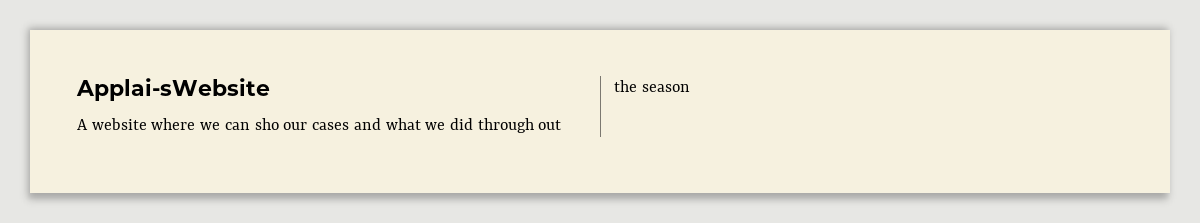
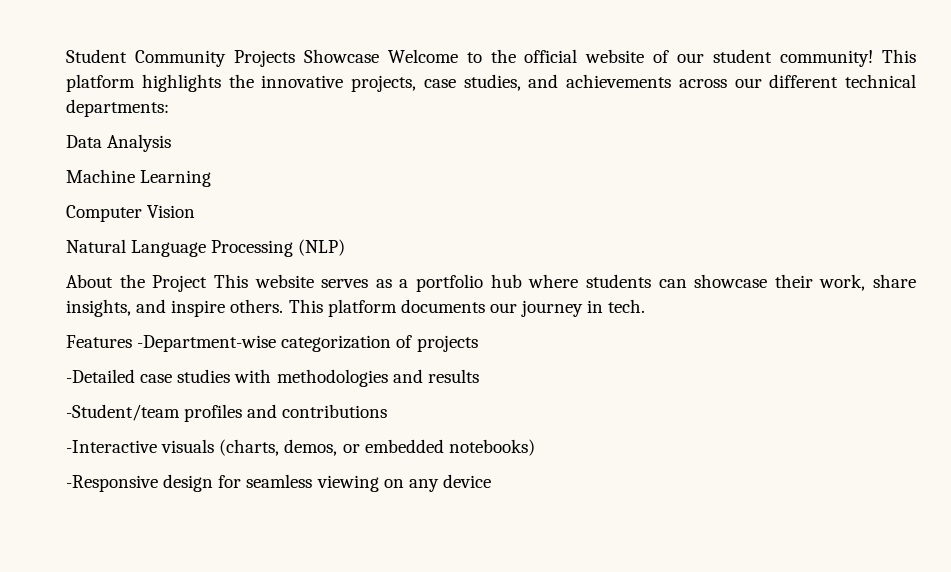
[76,78,270,101] [77,118,562,133] [614,80,690,92] Applai-sWebsite // A website where we can sho our cases and what we did through out the season -> [66,49,916,67] [66,74,916,92] [66,99,169,117] [66,134,172,152] [66,169,212,187] [66,205,196,222] [66,239,346,257] [66,274,916,292] [66,299,646,317] [66,335,478,352] [66,369,479,387] [66,404,388,422] [66,439,535,456] [66,474,491,492] Student Community Projects Showcase Welcome to the official website of our student community! This platform highlights the innovative projects, case studies, and achievements across our different technical departments: // Data Analysis // Machine Learning // Computer Vision // Natural Language Processing (NLP) // About the Project This website serves as a portfolio hub where students can showcase their work, share insights, and inspire others. This platform documents our journey in tech. // Features -Department-wise categorization of projects // -Detailed case studies with methodologies and results // -Student/team profiles and contributions // -Interactive visuals (charts, demos, or embedded notebooks) // -Responsive design for seamless viewing on any device

